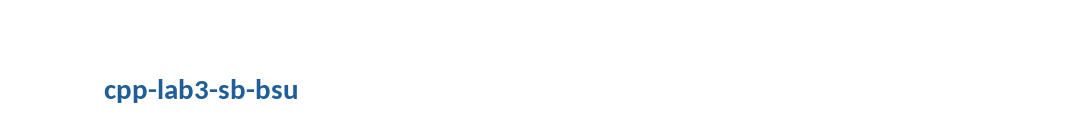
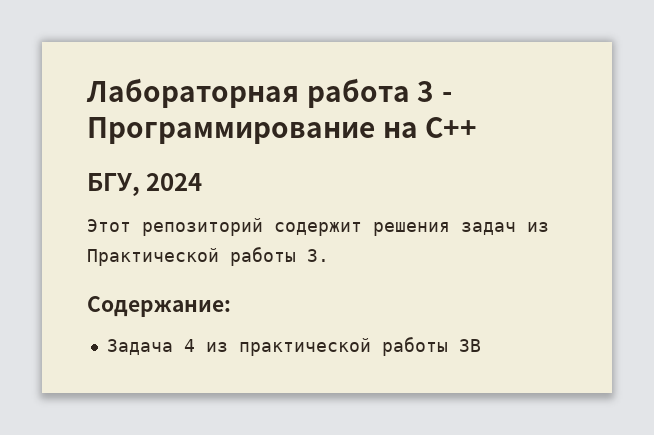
[104,79,299,103] cpp-lab3-sb-bsu -> [86,78,452,108] [87,117,478,144] [87,173,203,196] [87,218,549,236] [87,247,329,266] [87,296,231,317] [106,337,481,356] Лабораторная работа 3 - Программирование на C++ // БГУ, 2024 // Этот репозиторий содержит решения задач из Практической работы 3. // Содержание: // Задача 4 из практической работы 3B

